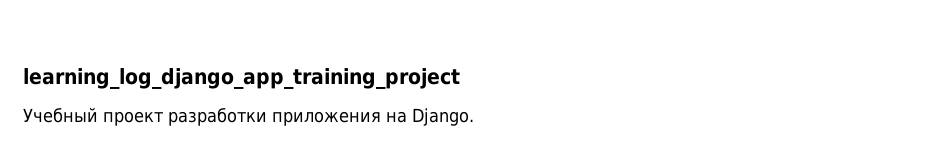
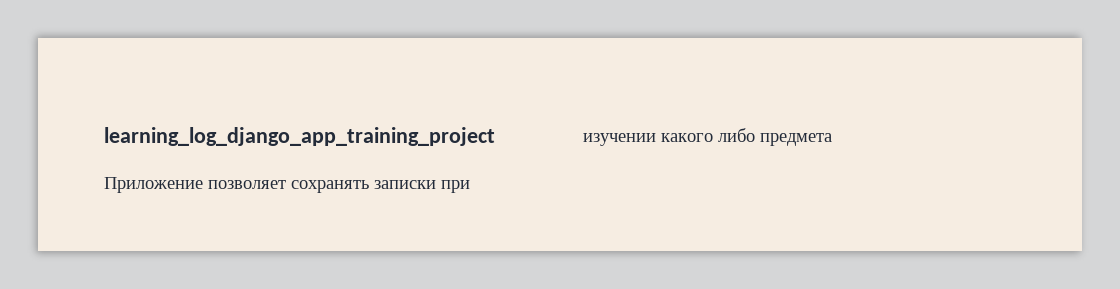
[23,107,474,126] Учебный проект разработки приложения на Django. -> [104,177,470,193] [583,128,832,146] Приложение позволяет сохранять записки при изучении какого либо предмета

